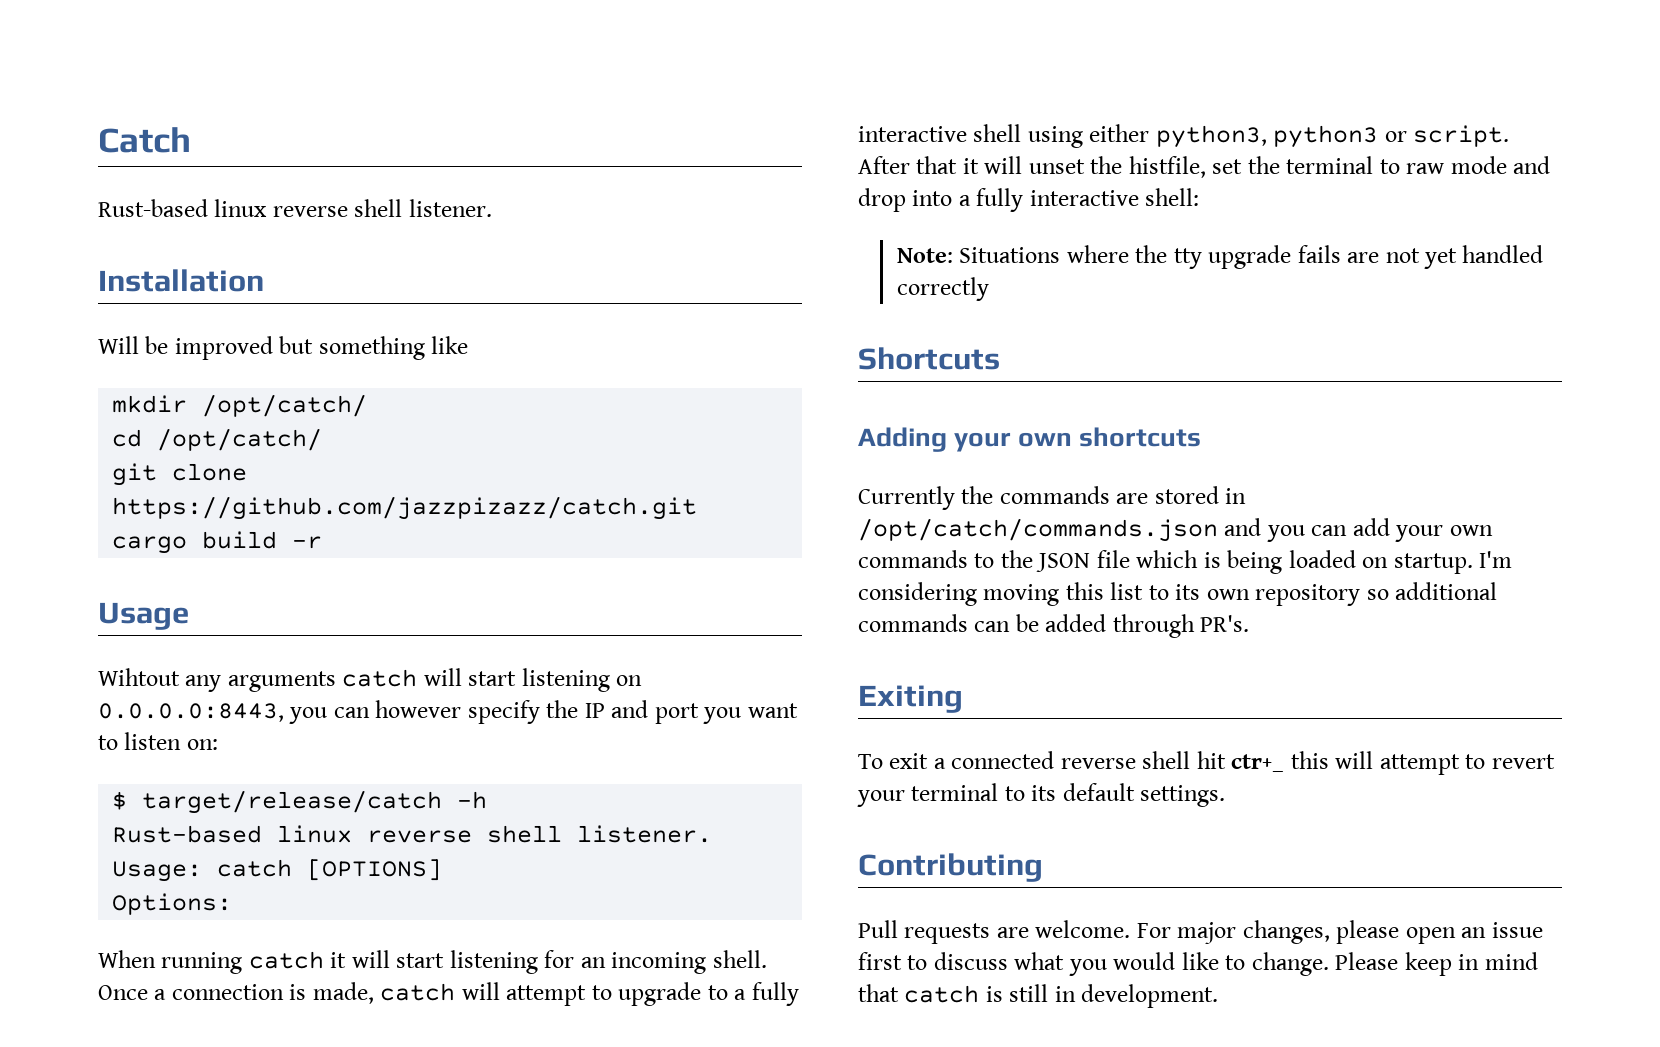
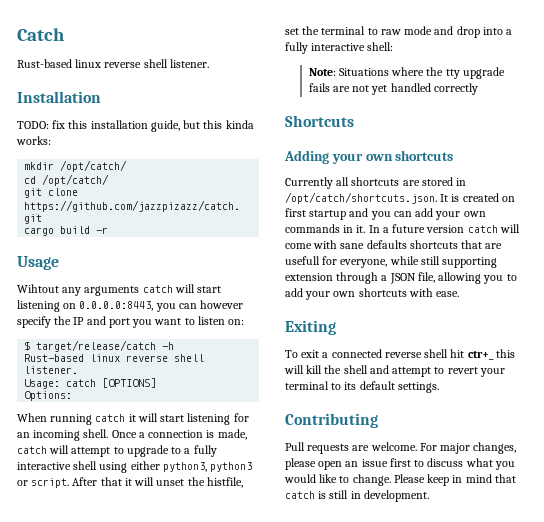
[98,336,469,360] Will be improved but something like -> [17,120,254,132] [16,136,51,145] TODO: fix this installation guide, but this kinda works:
[961,486,1110,504] the commands -> [336,177,400,186] all shortcuts
[858,518,1218,542] /opt/catch/commands.json -> [285,192,515,204] [285,208,347,220] /opt/catch/shortcuts.json. It is created on first startup
[974,550,1513,574] [858,582,1498,606] [858,614,1250,638] to the JSON file which is being loaded on startup. I'm considering moving this list to its own repository so additional commands can be added through PR's. -> [343,224,520,233] [285,240,503,249] [285,256,498,268] [285,272,517,284] [285,288,460,300] in it. In a future version catch will come with sane defaults shortcuts that are usefull for everyone, while still supporting extension through a JSON file, allowing you to add your own shortcuts with ease.
(1374, 760) none -> [306,365,389,374] kill the shell and

